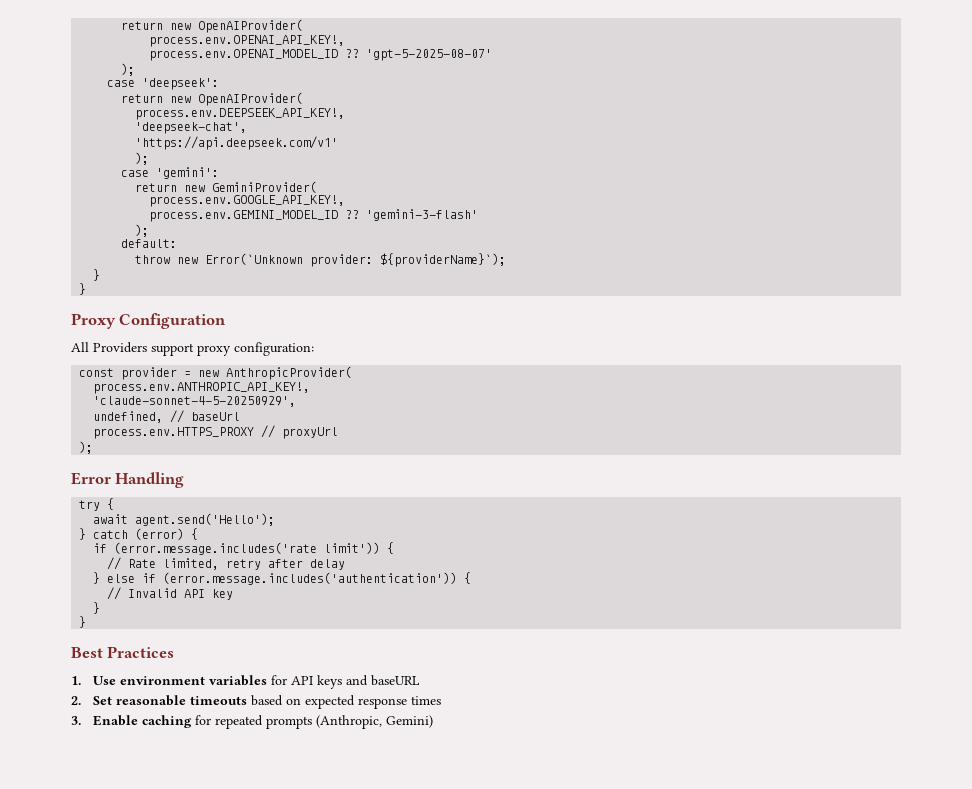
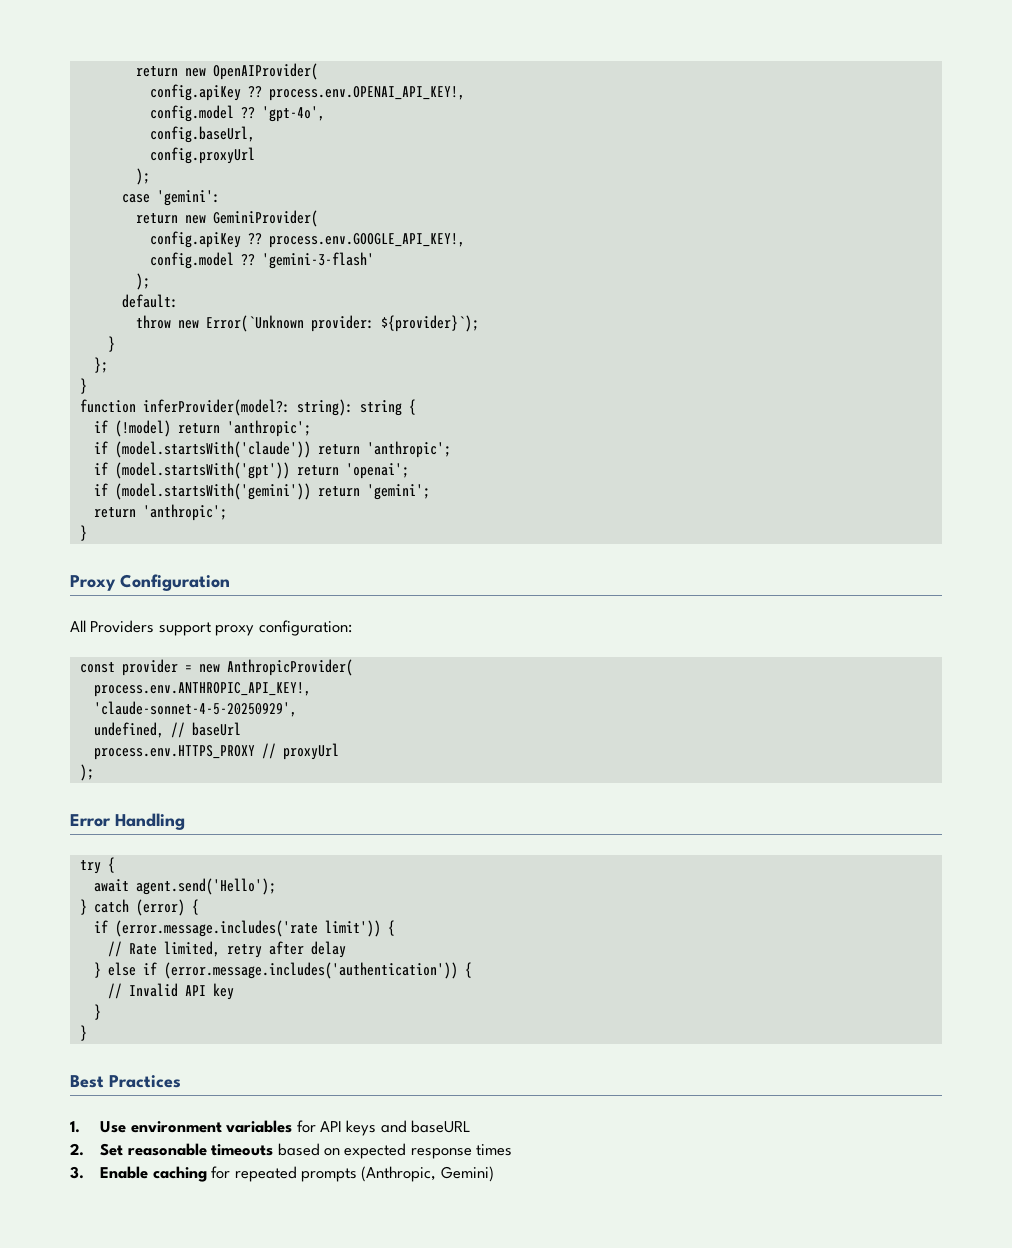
[121,19,304,33] return new OpenAIProvider( // -> [135,63,318,80] [149,84,262,101] return new OpenAIProvider( // config.apiKey ??
[149,49,493,61] [121,63,136,76] [107,78,220,90] [121,92,304,106] [135,108,346,120] [135,122,248,134] [135,136,339,150] process.env.OPENAI_MODEL_ID ?? 'gpt-5-2025-08-07' // ); // case 'deepseek': // return new OpenAIProvider( // process.env.DEEPSEEK_API_KEY!, // 'deepseek-chat', // 'https://api.deepseek.com/v1' -> [149,105,325,122] [149,126,255,143] [149,147,255,164] config.model ?? 'gpt-4o', // config.baseUrl, // config.proxyUrl
(318, 187) none -> [149,231,262,248] config.apiKey ??
[149,210,339,222] process.env.GEMINI_MODEL_ID -> [149,252,234,269] config.model
[380,253,507,267] [93,269,101,281] ${providerName}`); // } -> [380,315,479,332] [107,336,115,352] [93,357,108,373] [79,378,87,394] [79,399,416,416] [93,420,311,437] [93,441,451,458] [93,462,409,479] [93,483,430,500] [93,504,227,521] ${provider}`); // } // }; // } // function inferProvider(model?: string): string { // if (!model) return 'anthropic'; // if (model.startsWith('claude')) return 'anthropic'; // if (model.startsWith('gpt')) return 'openai'; // if (model.startsWith('gemini')) return 'gemini'; // return 'anthropic';

